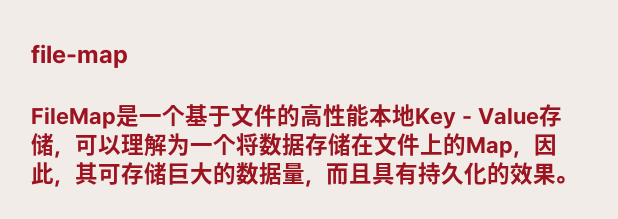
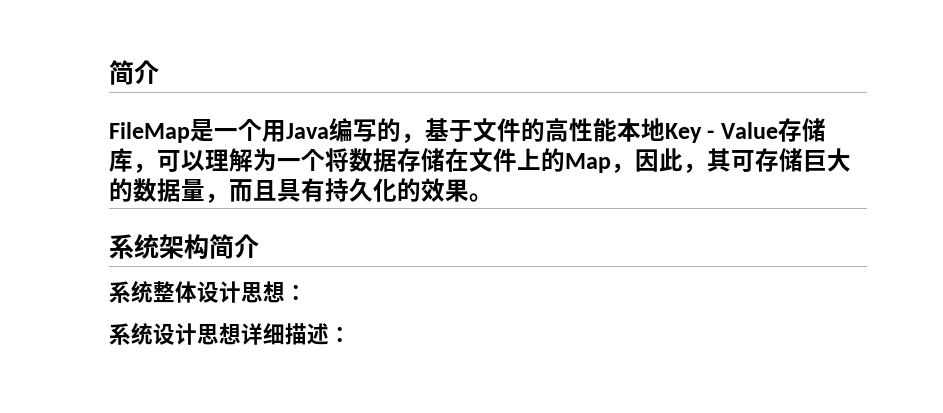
[31,44,128,68] file-map -> [109,60,159,85] 简介
(185, 116) none -> [262,118,425,143] 用Java编写的，
(54, 144) none -> [109,148,133,172] 库
(577, 179) none -> [109,234,259,259] [109,280,307,303] [109,322,351,345] // 系统架构简介 // 系统整体设计思想： // 系统设计思想详细描述：

